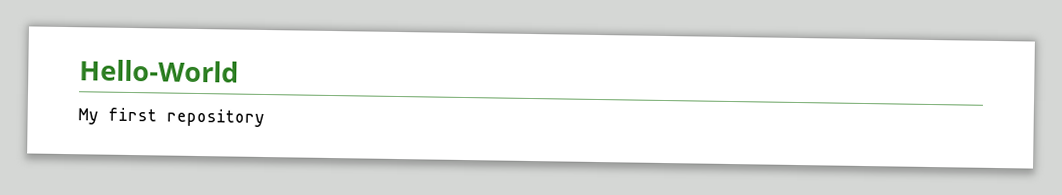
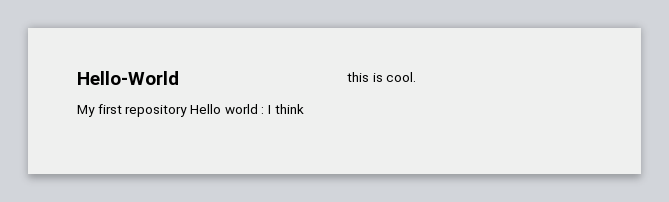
(265, 118) none -> [189,104,304,114] [347,72,417,82] Hello world : I think this is cool.

